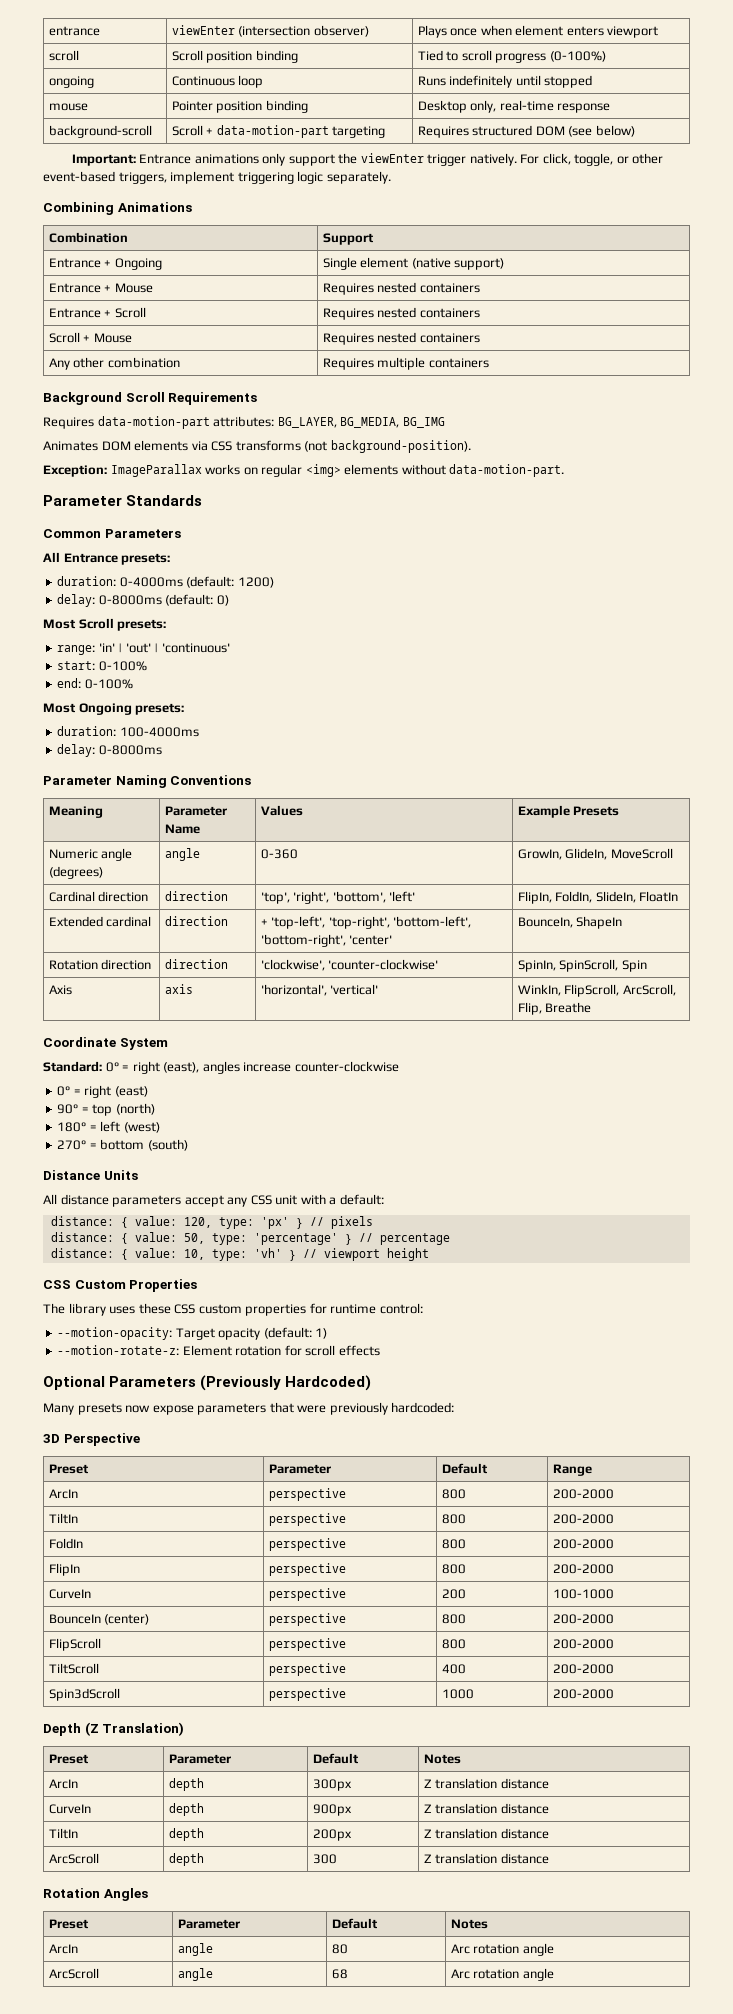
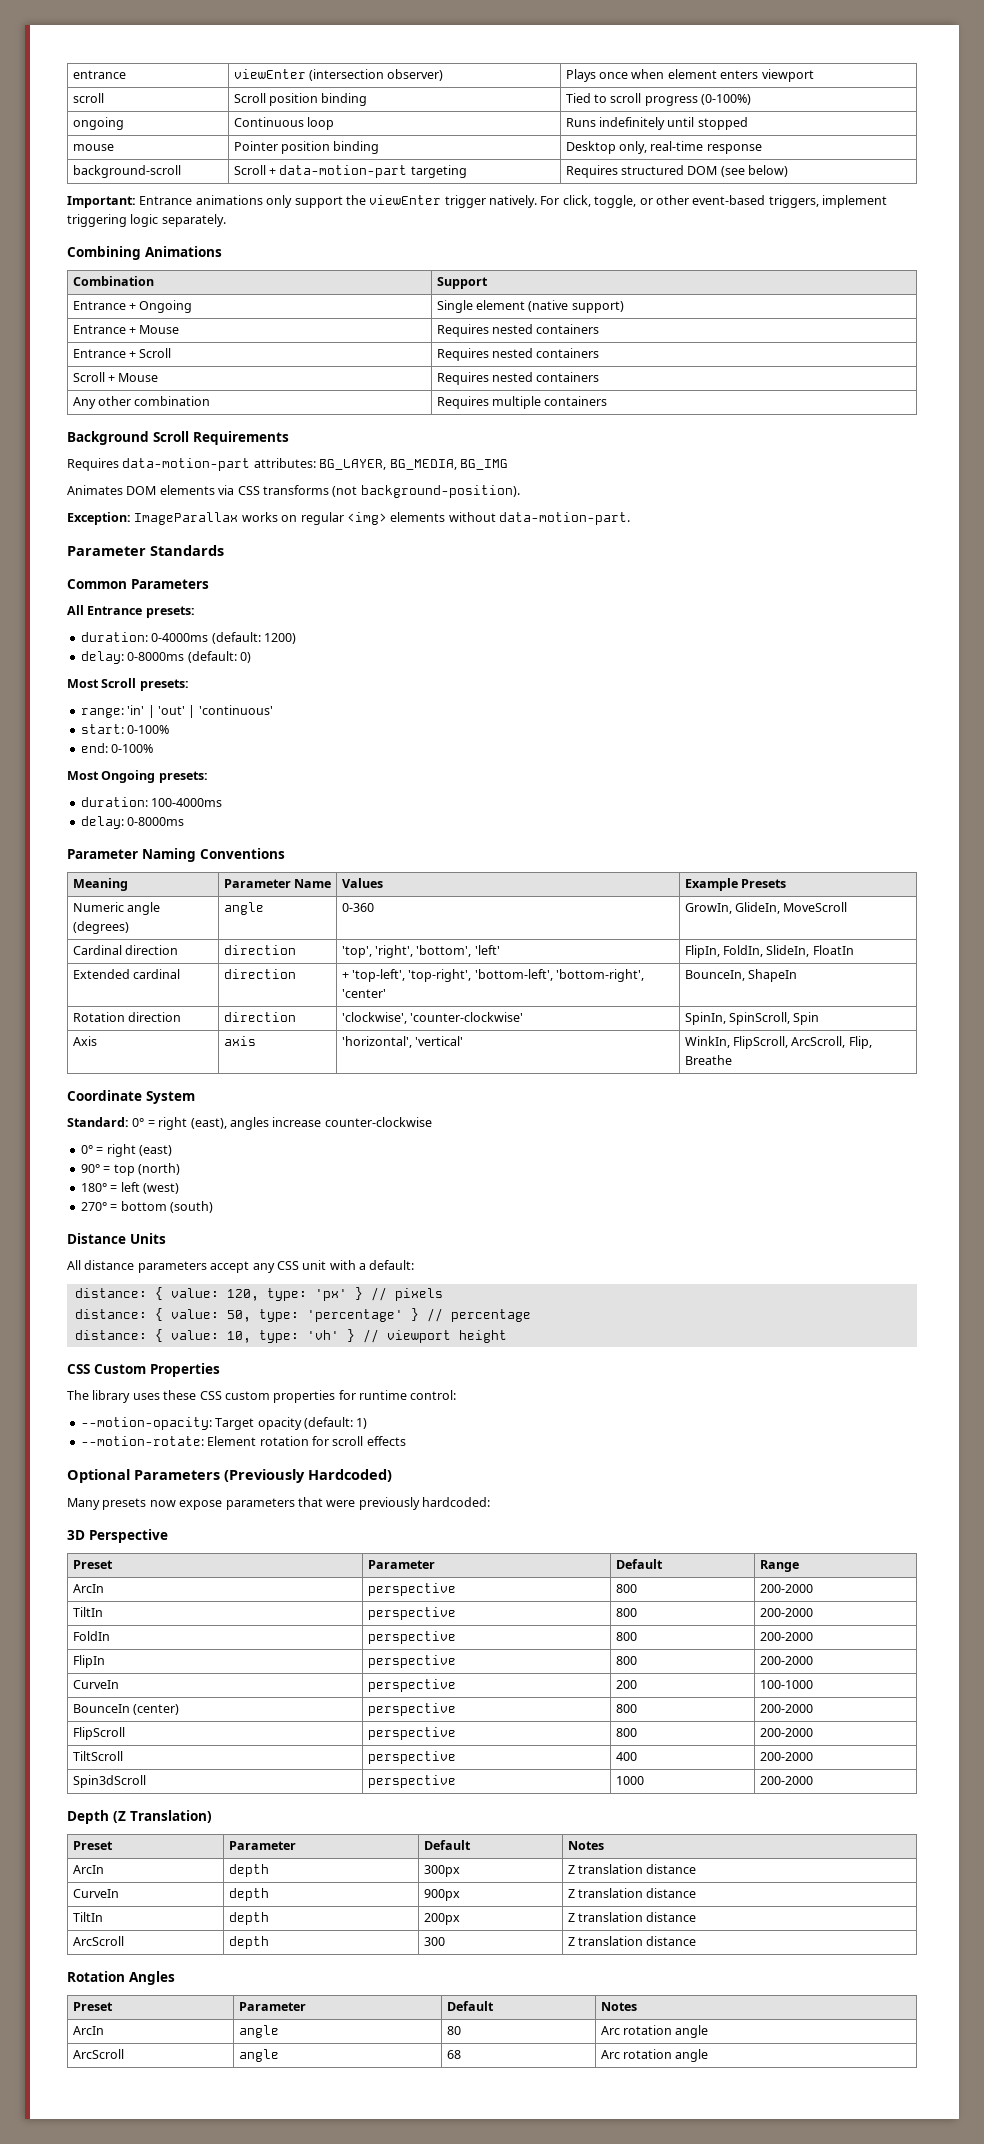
[57,1345,180,1355] --motion-rotate-z: -> [80,1436,204,1446] --motion-rotate:

